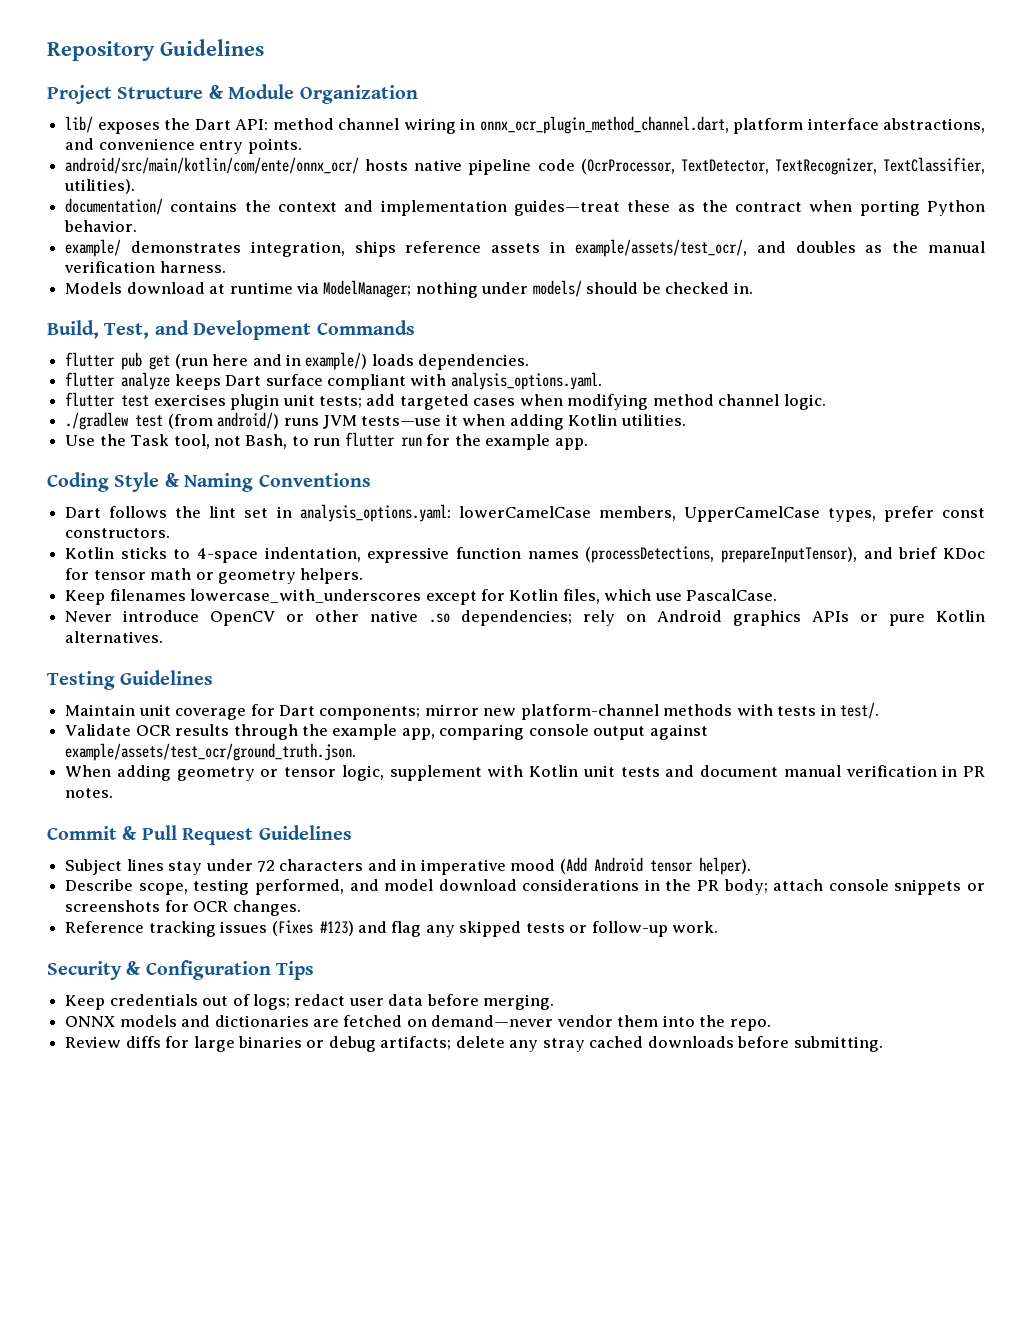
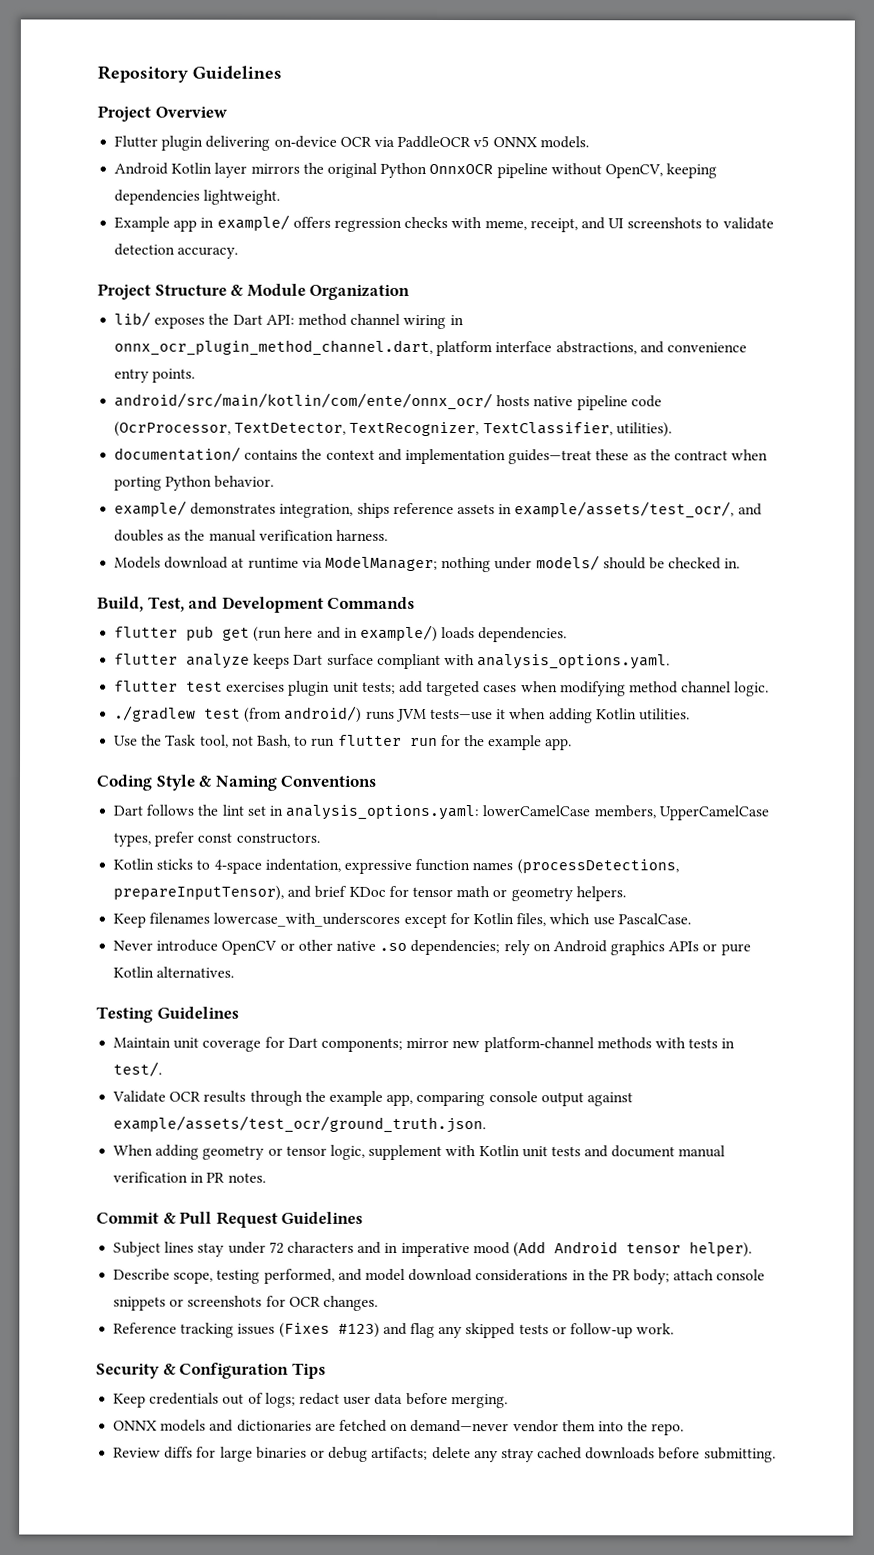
(264, 47) none -> [97,105,228,122] [114,135,589,151] [114,162,718,179] [114,189,281,205] [114,214,774,233] [114,243,239,259] // Project Overview // Flutter plugin delivering on-device OCR via PaddleOCR v5 ONNX models. // Android Kotlin layer mirrors the original Python OnnxOCR pipeline without OpenCV, keeping dependencies lightweight. // Example app in example/ offers regression checks with meme, receipt, and UI screenshots to validate detection accuracy.

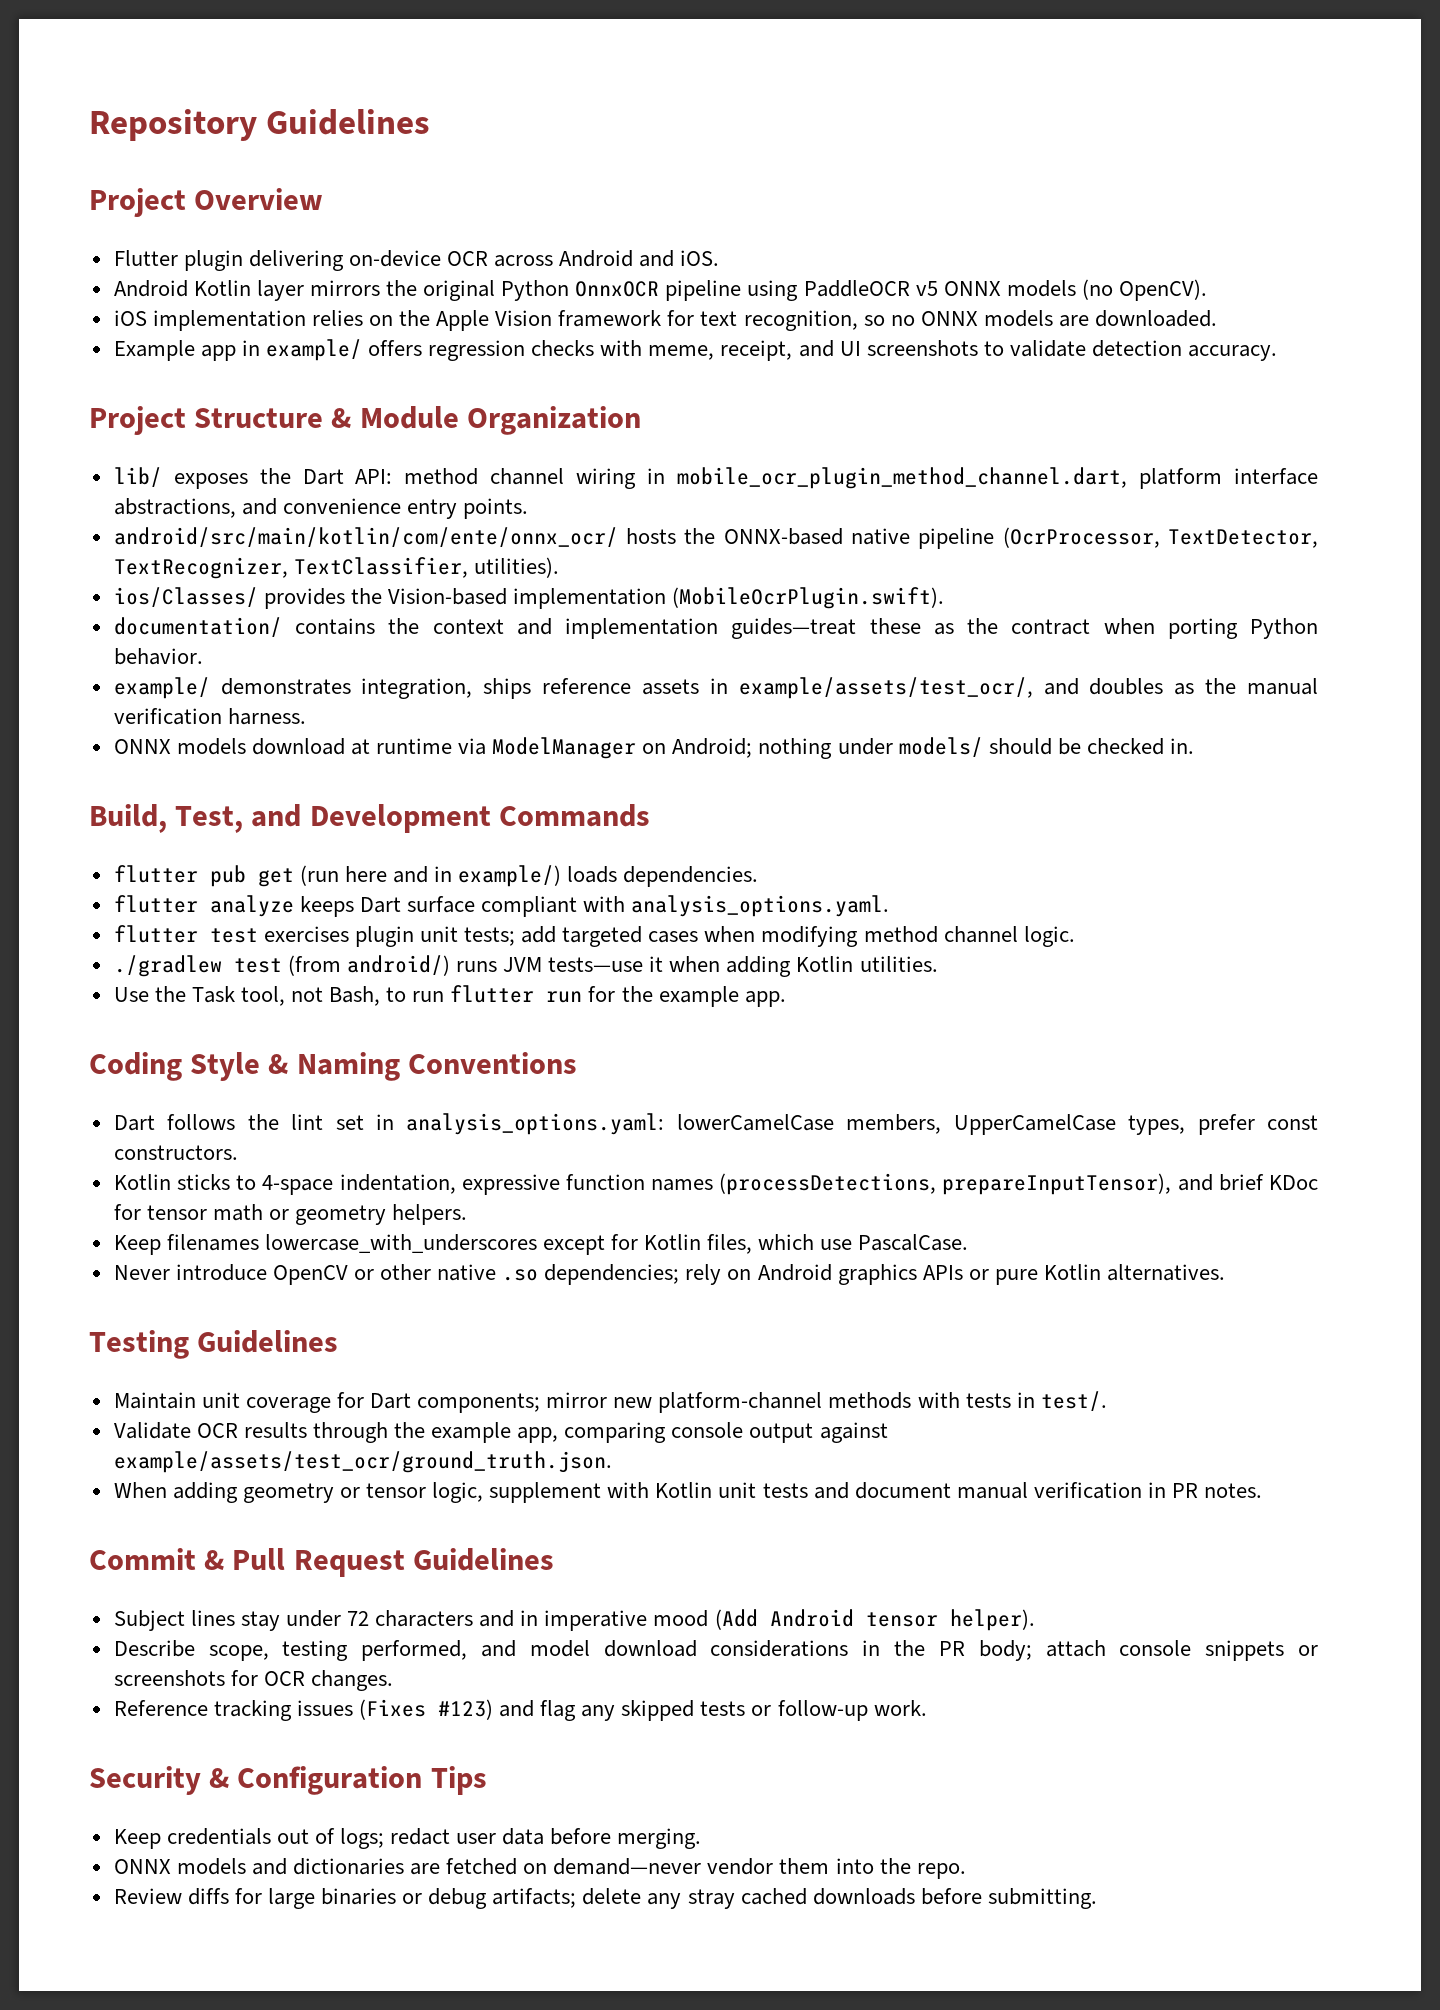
[373,135,589,149] via PaddleOCR v5 ONNX models. -> [494,250,720,267] across Android and iOS.
[550,163,718,179] [114,189,281,205] without OpenCV, keeping dependencies lightweight. -> [747,279,1207,301] [113,310,1217,331] using PaddleOCR v5 ONNX models (no OpenCV). // iOS implementation relies on the Apple Vision framework for text recognition, so no ONNX models are downloaded.
[114,339,434,356] onnx_ocr_plugin_method_channel.dart, -> [677,467,1128,489] mobile_ocr_plugin_method_channel.dart,
(531, 401) none -> [684,528,843,545] the ONNX-based
[630,395,662,408] code -> (995, 538) none
(672, 430) none -> [113,587,945,609] // ios/Classes/ provides the Vision-based implementation (MobileOcrPlugin.swift).
[114,556,162,569] Models -> [113,738,246,755] ONNX models
[324,555,438,572] ModelManager; -> [492,737,753,759] ModelManager on Android;

